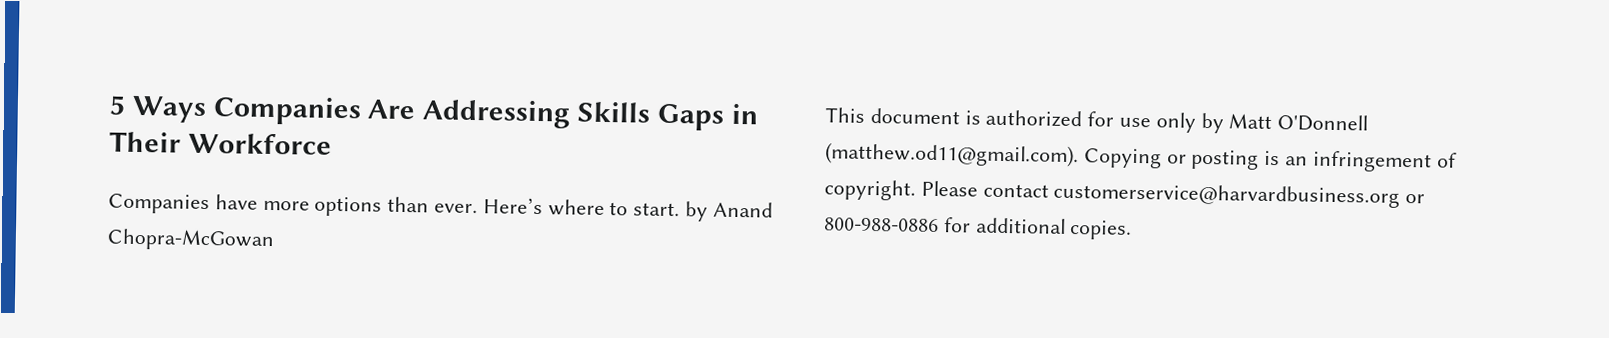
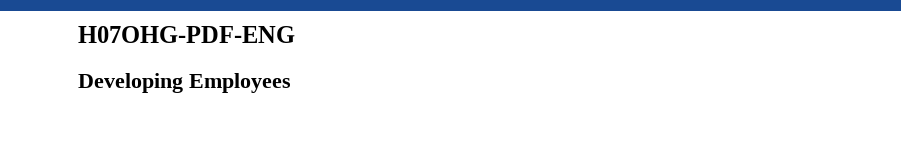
[109,95,758,131] [109,131,332,155] [108,193,773,222] [107,228,275,252] [825,107,1369,134] [825,142,1457,173] [824,179,1426,208] [824,217,1133,240] 5 Ways Companies Are Addressing Skills Gaps in Their Workforce // Companies have more options than ever. Here’s where to start. by Anand Chopra-McGowan // This document is authorized for use only by Matt O'Donnell (matthew.od11@gmail.com). Copying or posting is an infringement of copyright. Please contact customerservice@harvardbusiness.org or 800-988-0886 for additional copies. -> [78,26,295,43] [78,73,291,93] H07OHG-PDF-ENG // Developing Employees

